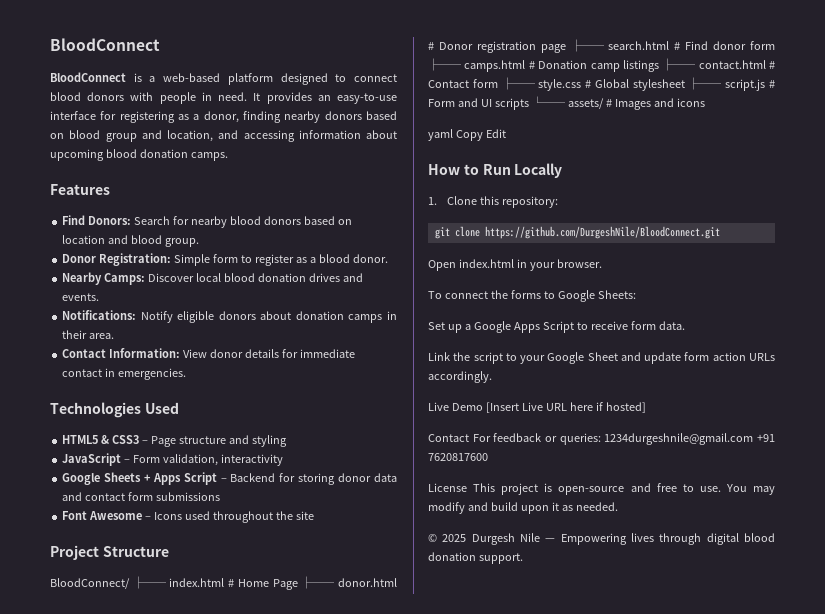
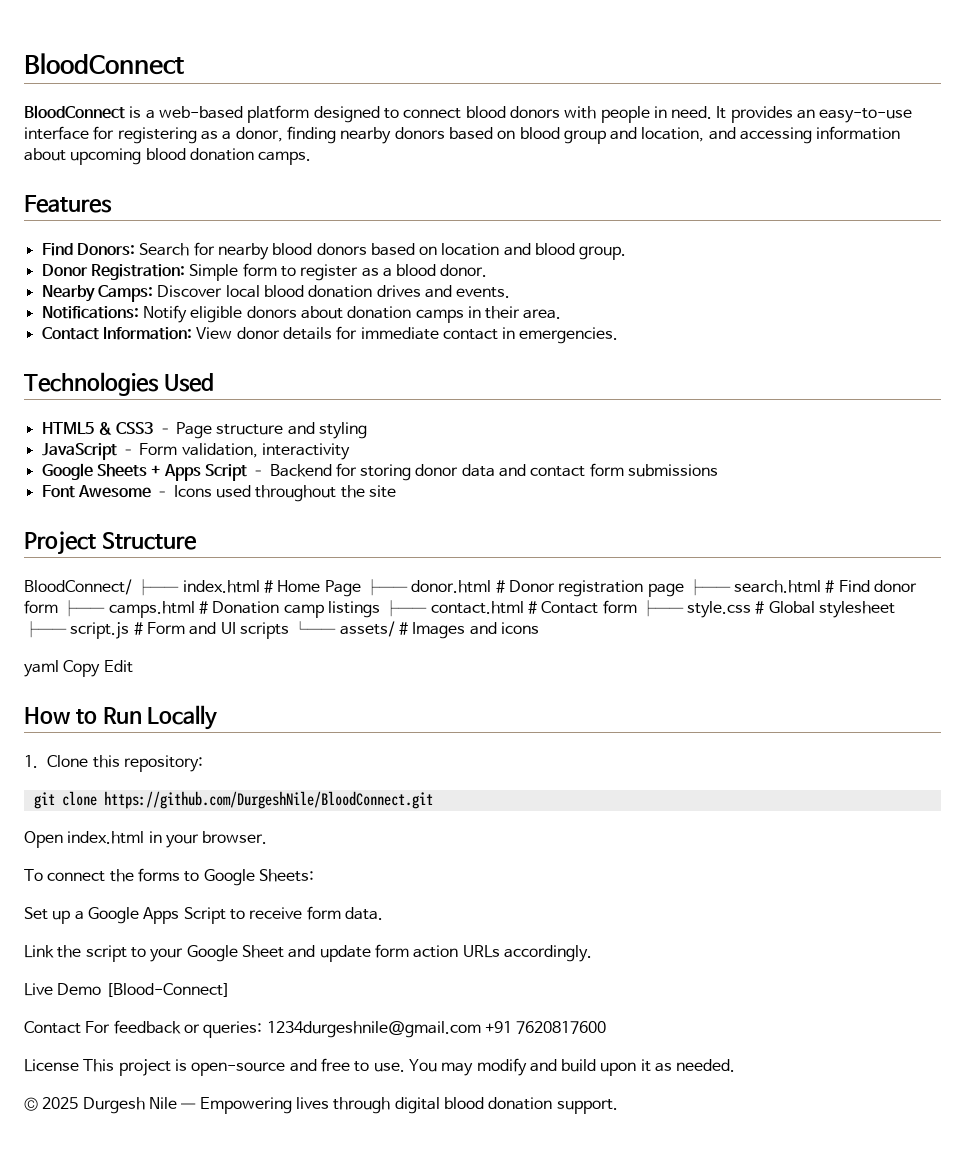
[485,402,646,413] [Insert Live URL here if hosted] -> [105,983,230,997] [Blood-Connect]

